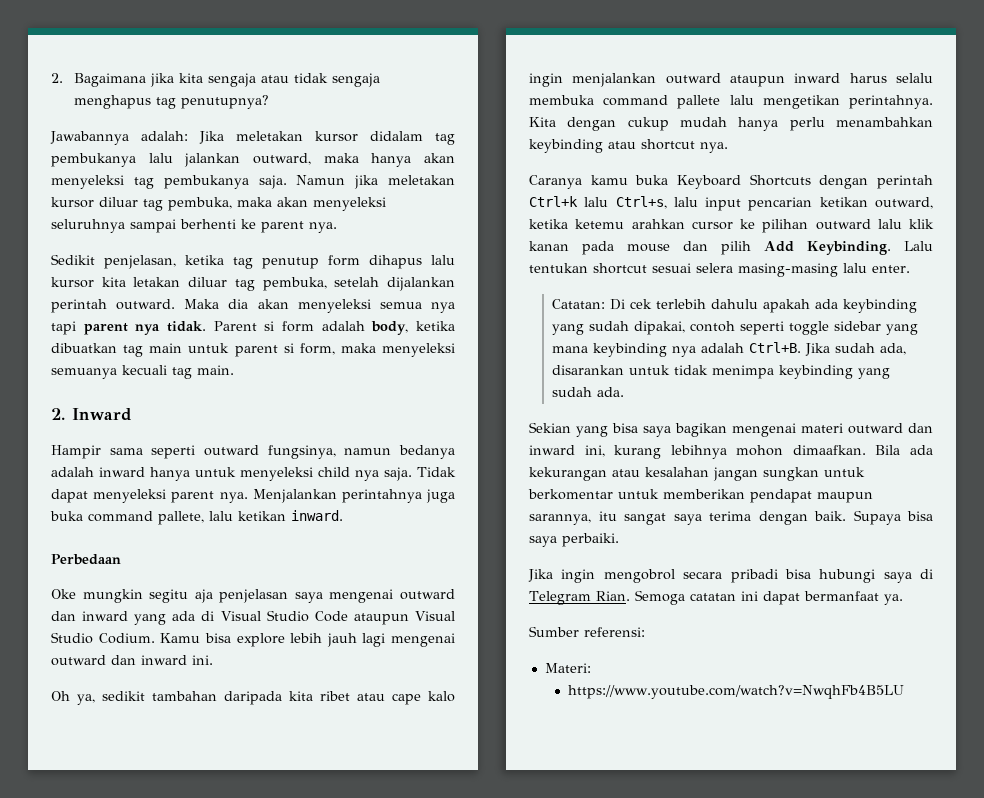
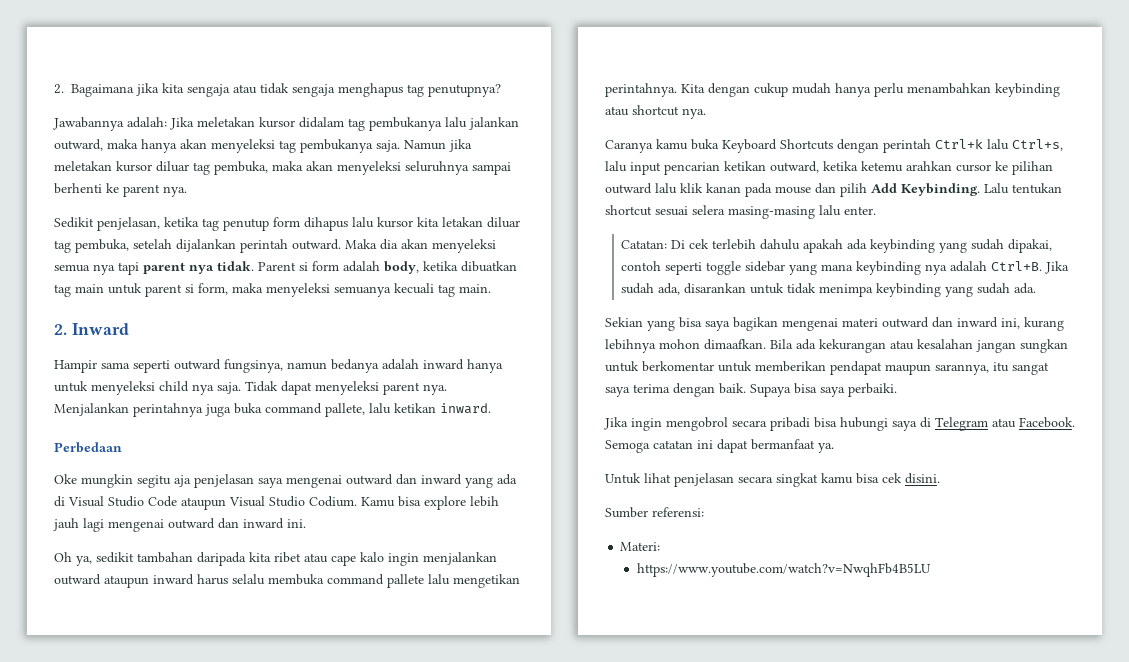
[595,591,630,601] Rian. -> [992,417,1075,428] atau Facebook.
(903, 599) none -> [605,473,940,487] // Untuk lihat penjelasan secara singkat kamu bisa cek disini.

